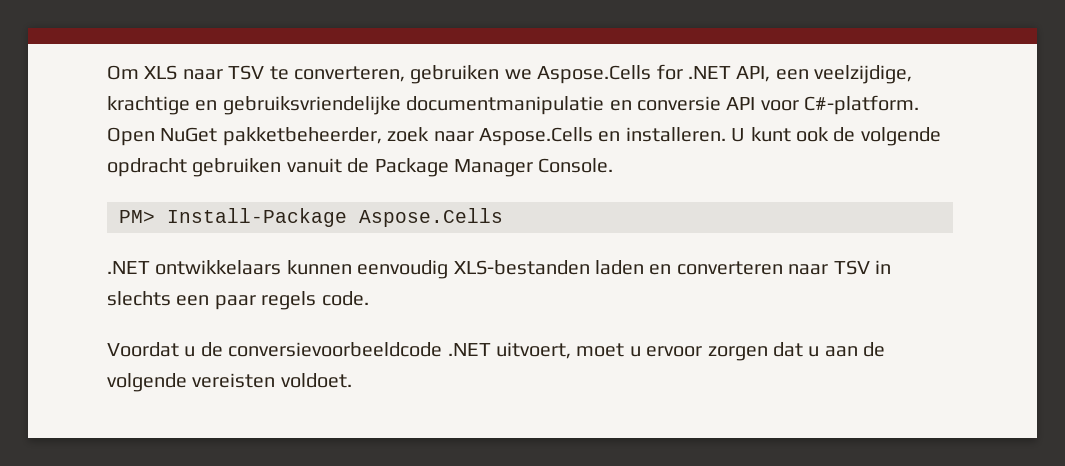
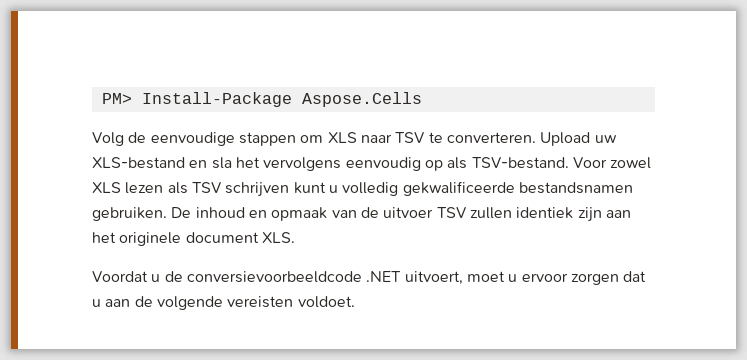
[107,64,913,84] [107,95,920,115] [107,127,941,146] [107,158,614,177] [119,208,503,227] [107,260,891,279] [107,291,369,310] Om XLS naar TSV te converteren, gebruiken we Aspose.Cells for .NET API, een veelzijdige, krachtige en gebruiksvriendelijke documentmanipulatie en conversie API voor C#-platform. Open NuGet pakketbeheerder, zoek naar Aspose.Cells en installeren. U kunt ook de volgende opdracht gebruiken vanuit de Package Manager Console. // PM> Install-Package Aspose.Cells // .NET ontwikkelaars kunnen eenvoudig XLS-bestanden laden en converteren naar TSV in slechts een paar regels code. -> [101,92,422,107] [92,132,617,146] [92,157,652,171] [92,181,633,197] [92,207,631,222] [92,232,295,246] PM> Install-Package Aspose.Cells // Volg de eenvoudige stappen om XLS naar TSV te converteren. Upload uw XLS-bestand en sla het vervolgens eenvoudig op als TSV-bestand. Voor zowel XLS lezen als TSV schrijven kunt u volledig gekwalificeerde bestandsnamen gebruiken. De inhoud en opmaak van de uitvoer TSV zullen identiek zijn aan het originele document XLS.

